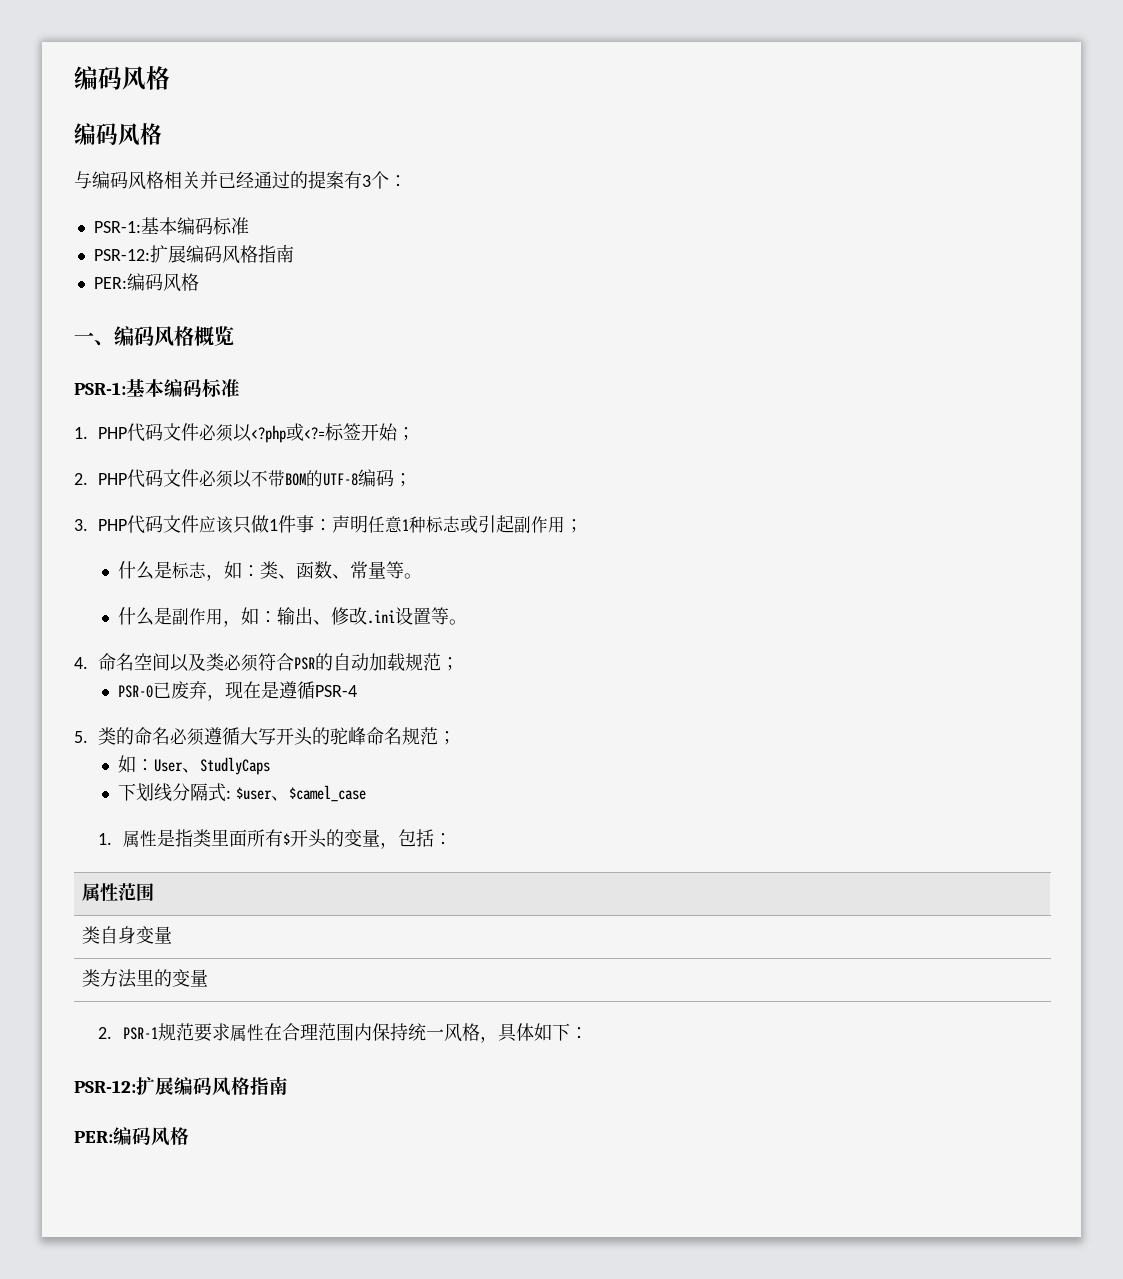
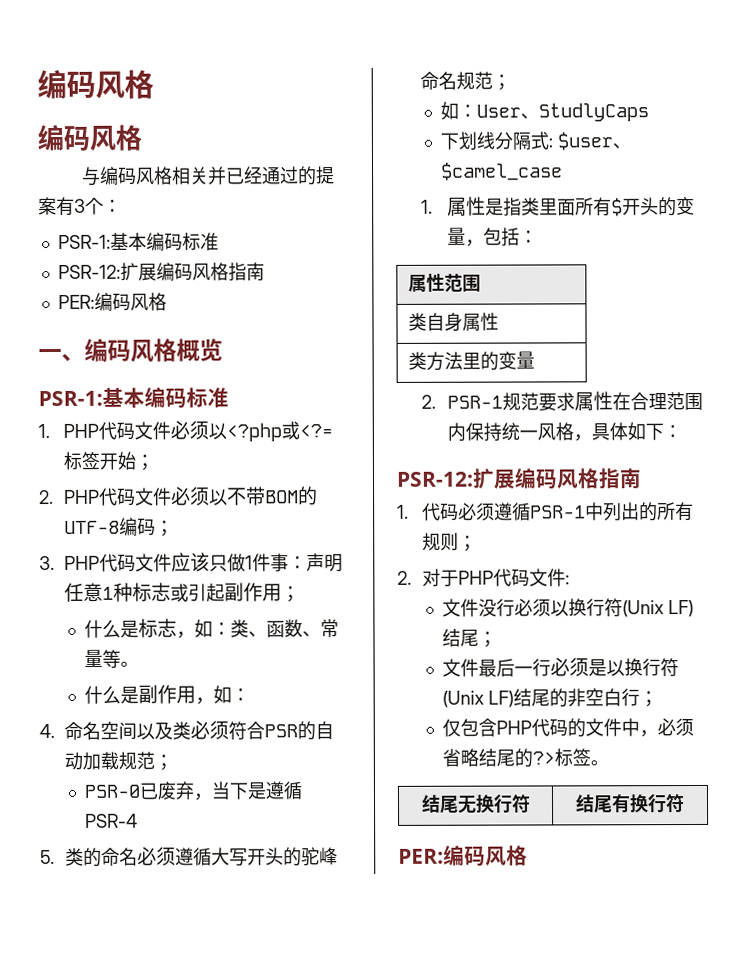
[277,607,468,625] 输出、修改.ini设置等。 -> (251, 695) none
[225,681,262,699] 现在 -> [211,781,249,800] 当下
[136,926,173,944] 变量 -> [462,312,500,331] 属性
(288, 1085) none -> [397,501,695,522] [422,532,478,552] [397,568,571,587] [442,598,695,618] [442,628,498,648] [442,657,680,678] [442,688,659,708] [442,717,695,738] [442,748,610,768] [420,794,531,814] [575,794,685,814] // 1.代码必须遵循PSR-1中列出的所有规则； // 2.对于PHP代码文件: // 文件没行必须以换行符(Unix LF)结尾； // 文件最后一行必须是以换行符(Unix LF)结尾的非空白行； // 仅包含PHP代码的文件中，必须省略结尾的?>标签。 // 结尾无换行符 | 结尾有换行符

